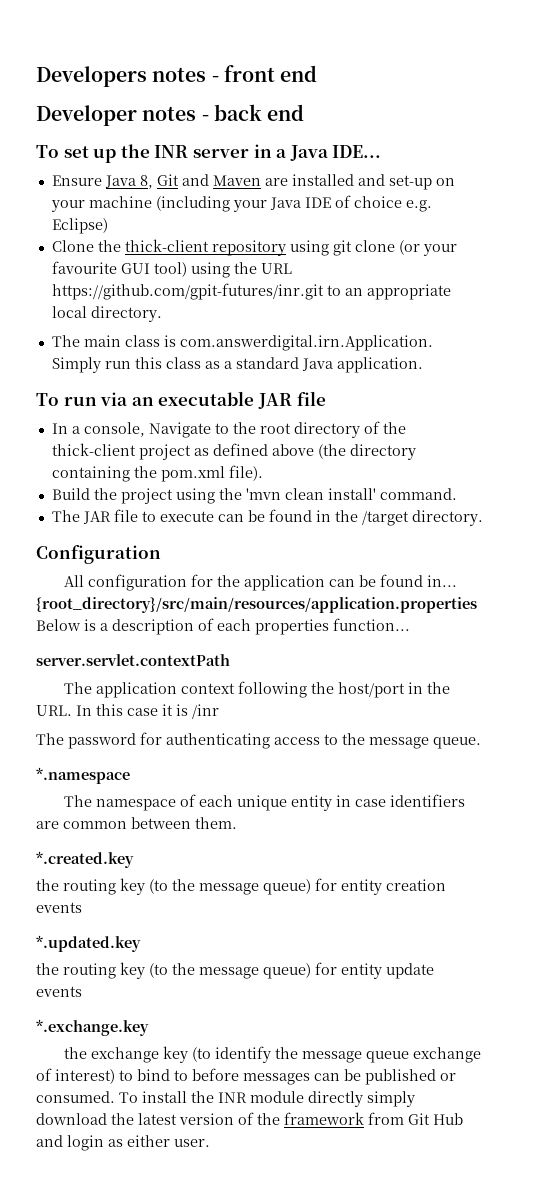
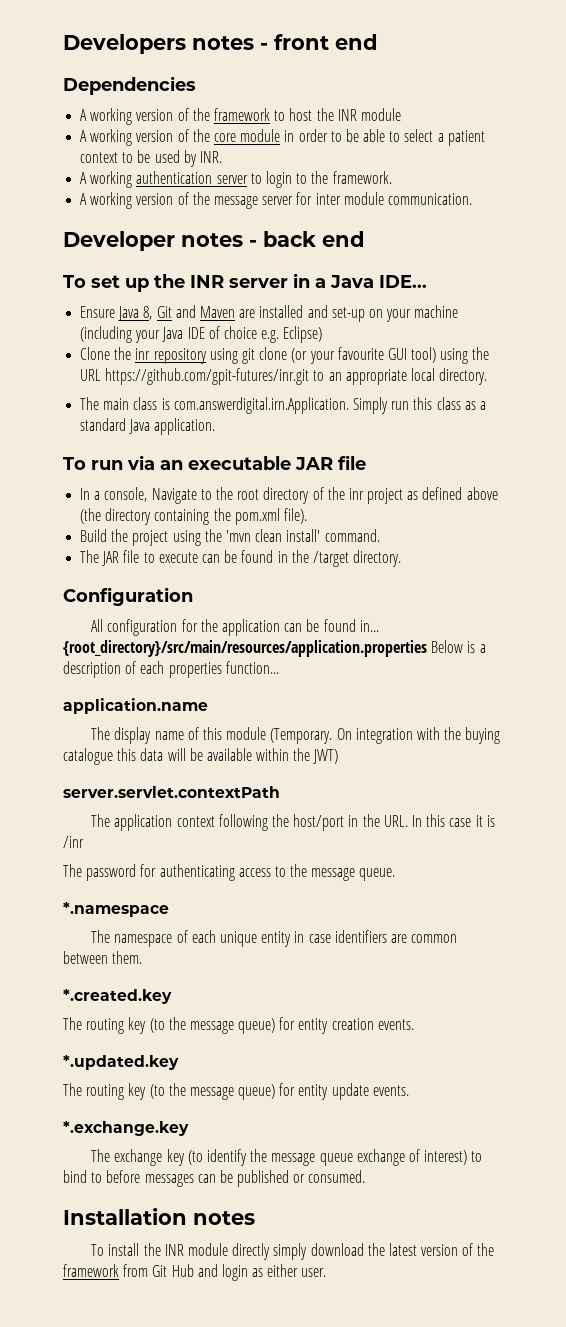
(318, 73) none -> [63,76,196,95] [80,108,401,125] [80,129,485,146] [80,150,222,167] [80,171,392,188] [80,192,472,209] // Dependencies // A working version of the framework to host the INR module // A working version of the core module in order to be able to select a patient context to be used by INR. // A working authentication server to login to the framework. // A working version of the message server for inter module communication.
[124,239,209,252] thick-client -> [135,348,151,360] inr
[51,443,136,456] thick-client -> [348,488,364,500] inr
(410, 624) none -> [63,698,208,714] [91,727,501,744] [63,748,339,765] // application.name // The display name of this module (Temporary. On integration with the buying catalogue this data will be available within the JWT)
[36,879,59,891] the -> [63,1017,82,1030] The
[36,902,82,913] events -> [377,1019,414,1030] events.
[36,963,59,975] the -> [63,1083,82,1096] The
[36,986,82,997] events -> [372,1085,409,1096] events.
[63,1047,87,1059] the -> [91,1149,111,1162] The
(115, 1097) none -> [63,1208,255,1225] // Installation notes //

